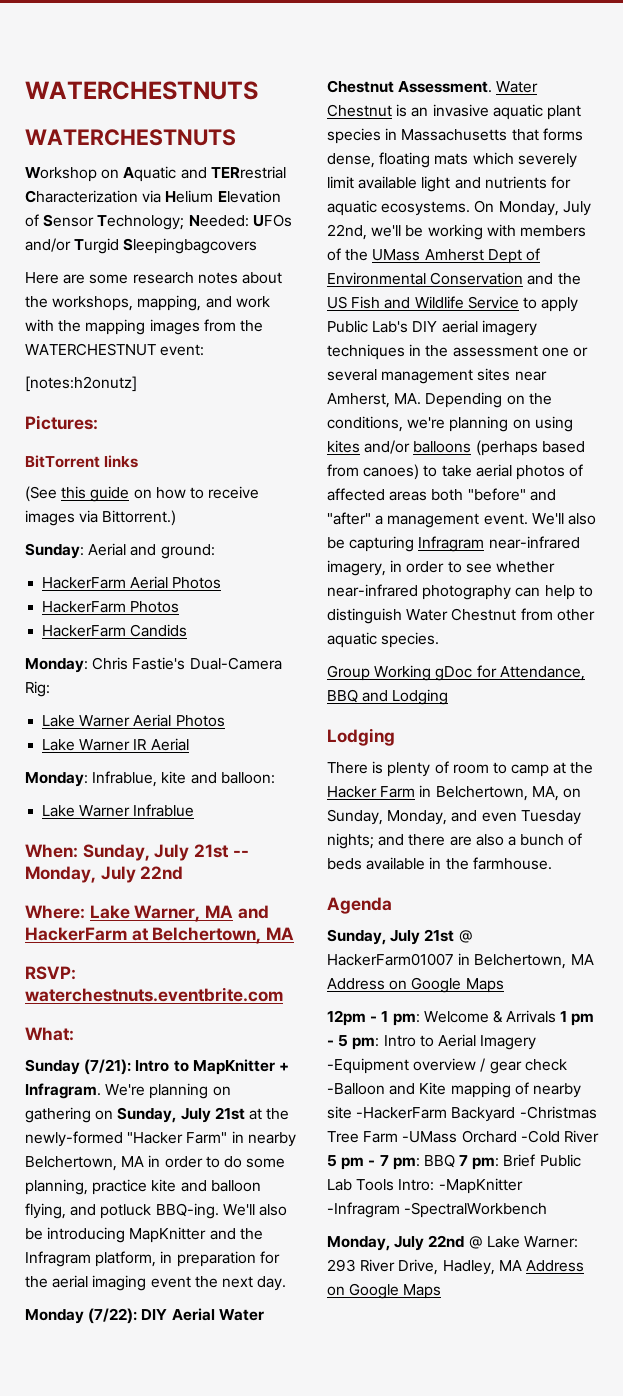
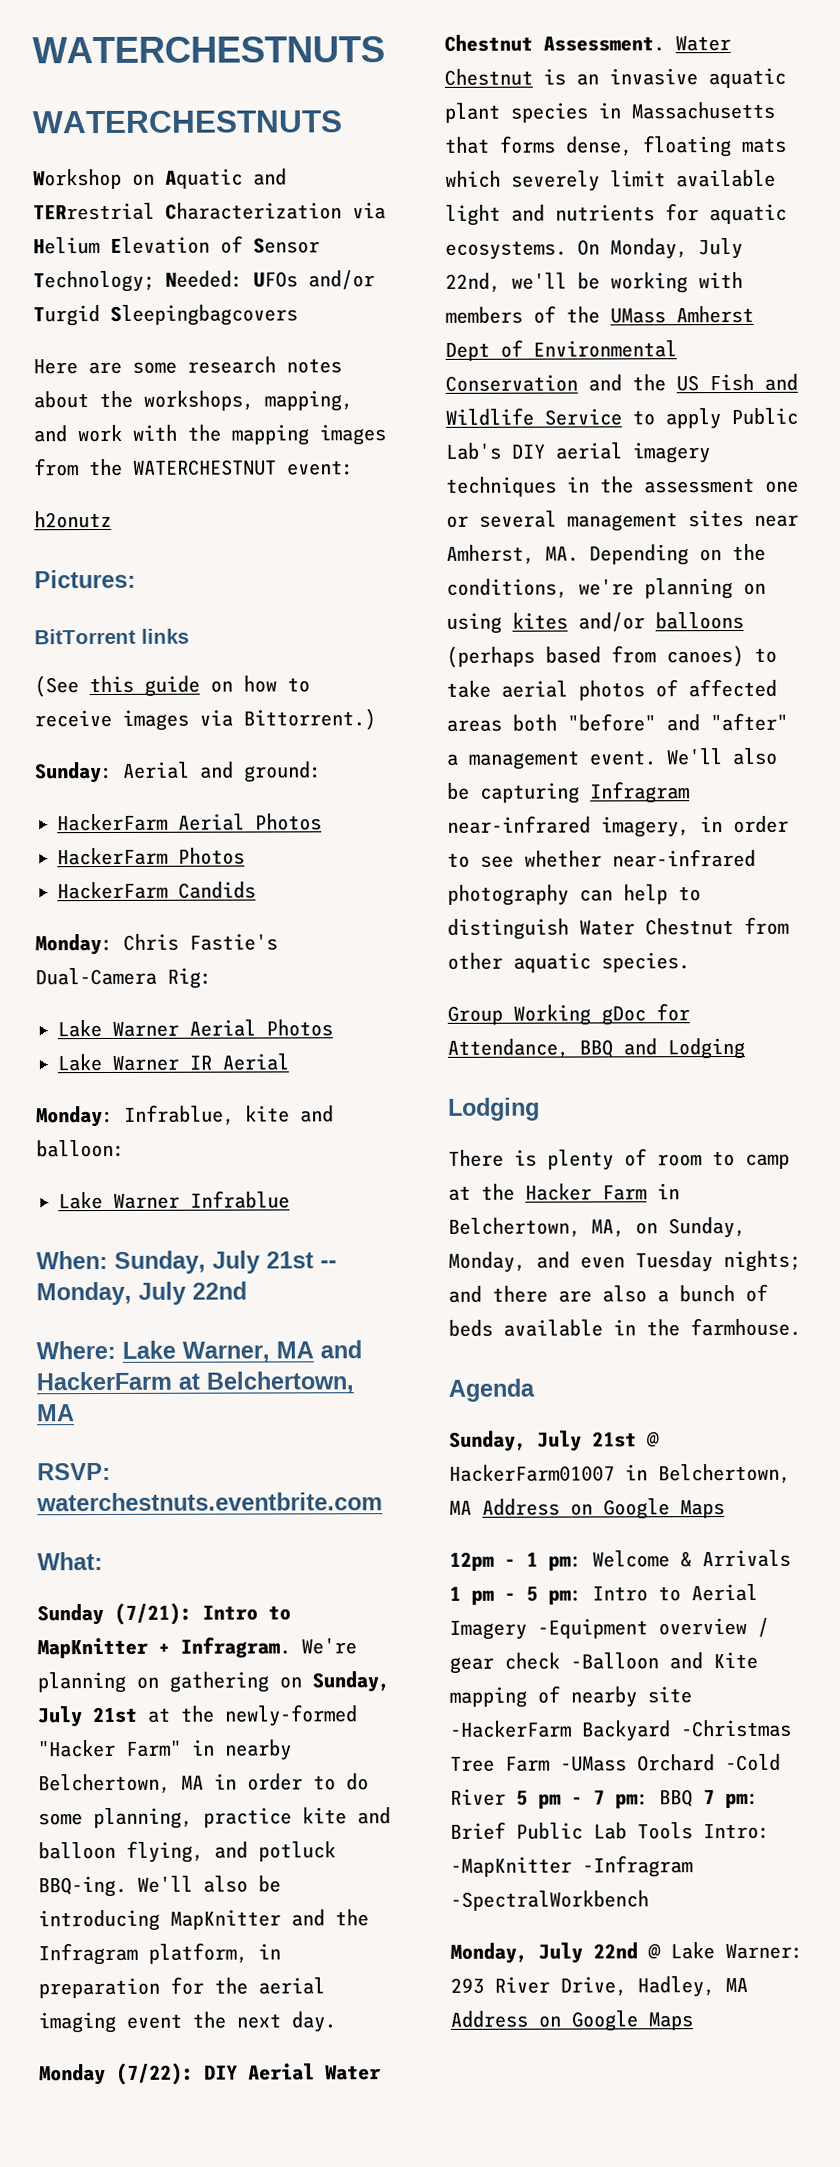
[25,376,137,392] [notes:h2onutz] -> [34,510,112,529] h2onutz

